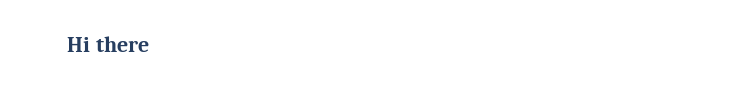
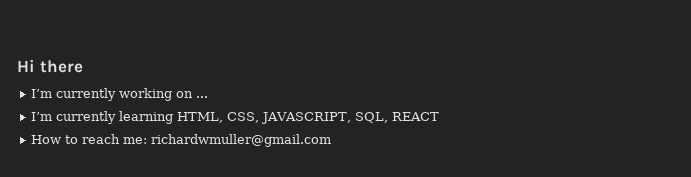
(149, 44) none -> [31,88,209,101] [31,111,440,124] [31,134,332,147] // I’m currently working on ... // I’m currently learning HTML, CSS, JAVASCRIPT, SQL, REACT // How to reach me: richardwmuller@gmail.com

